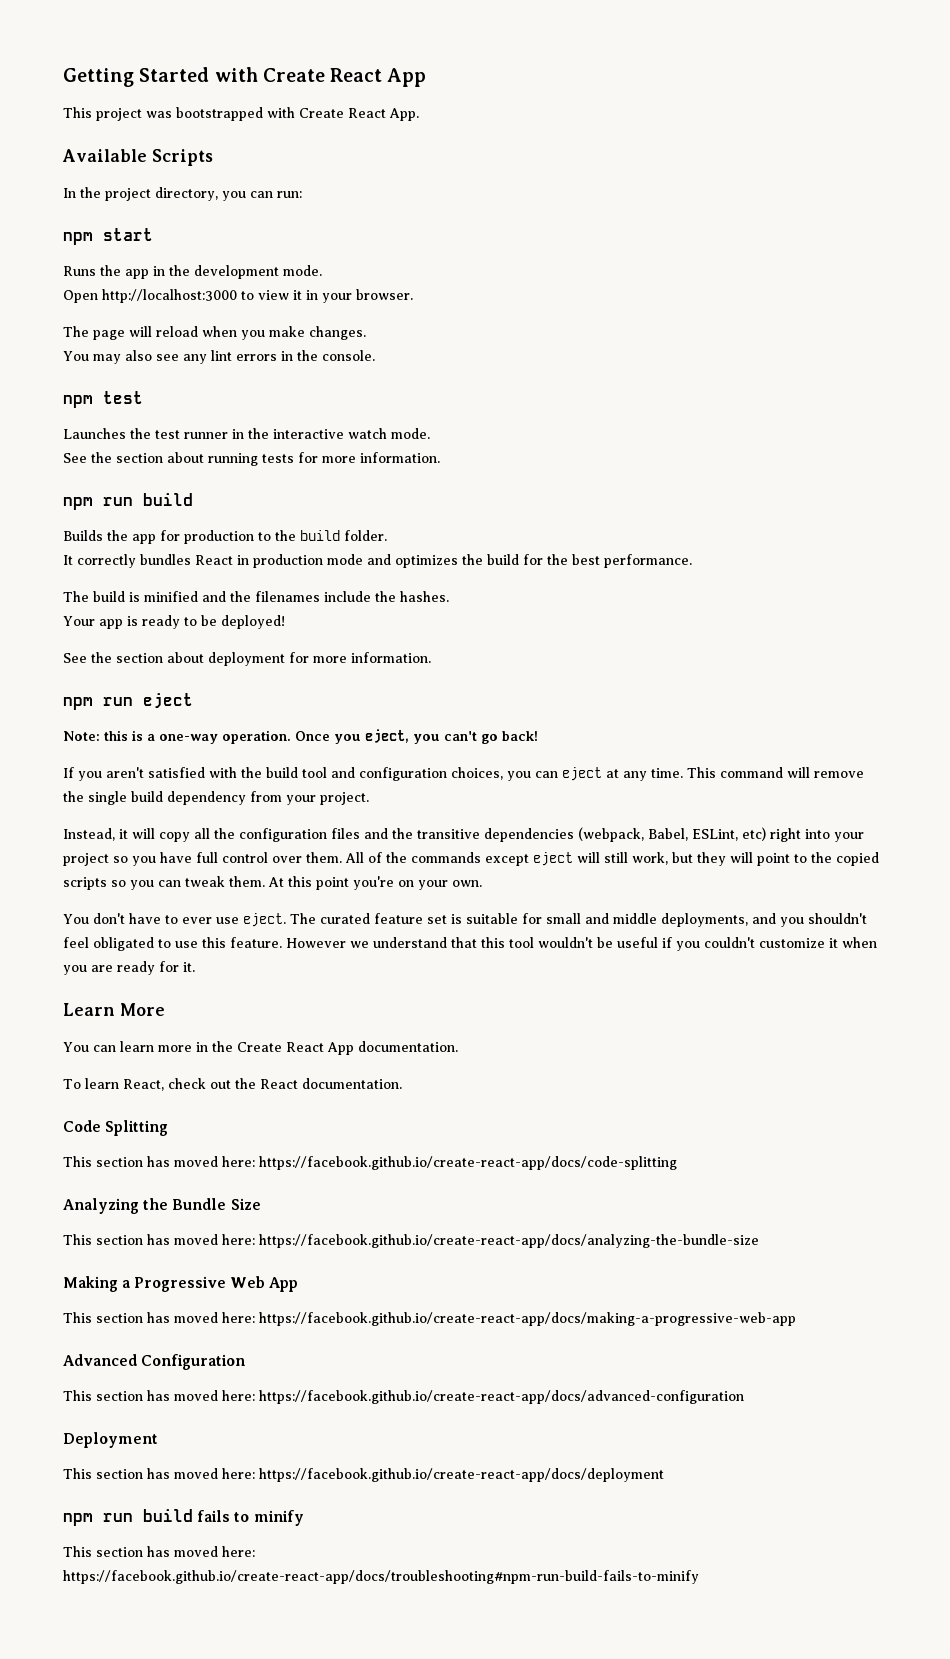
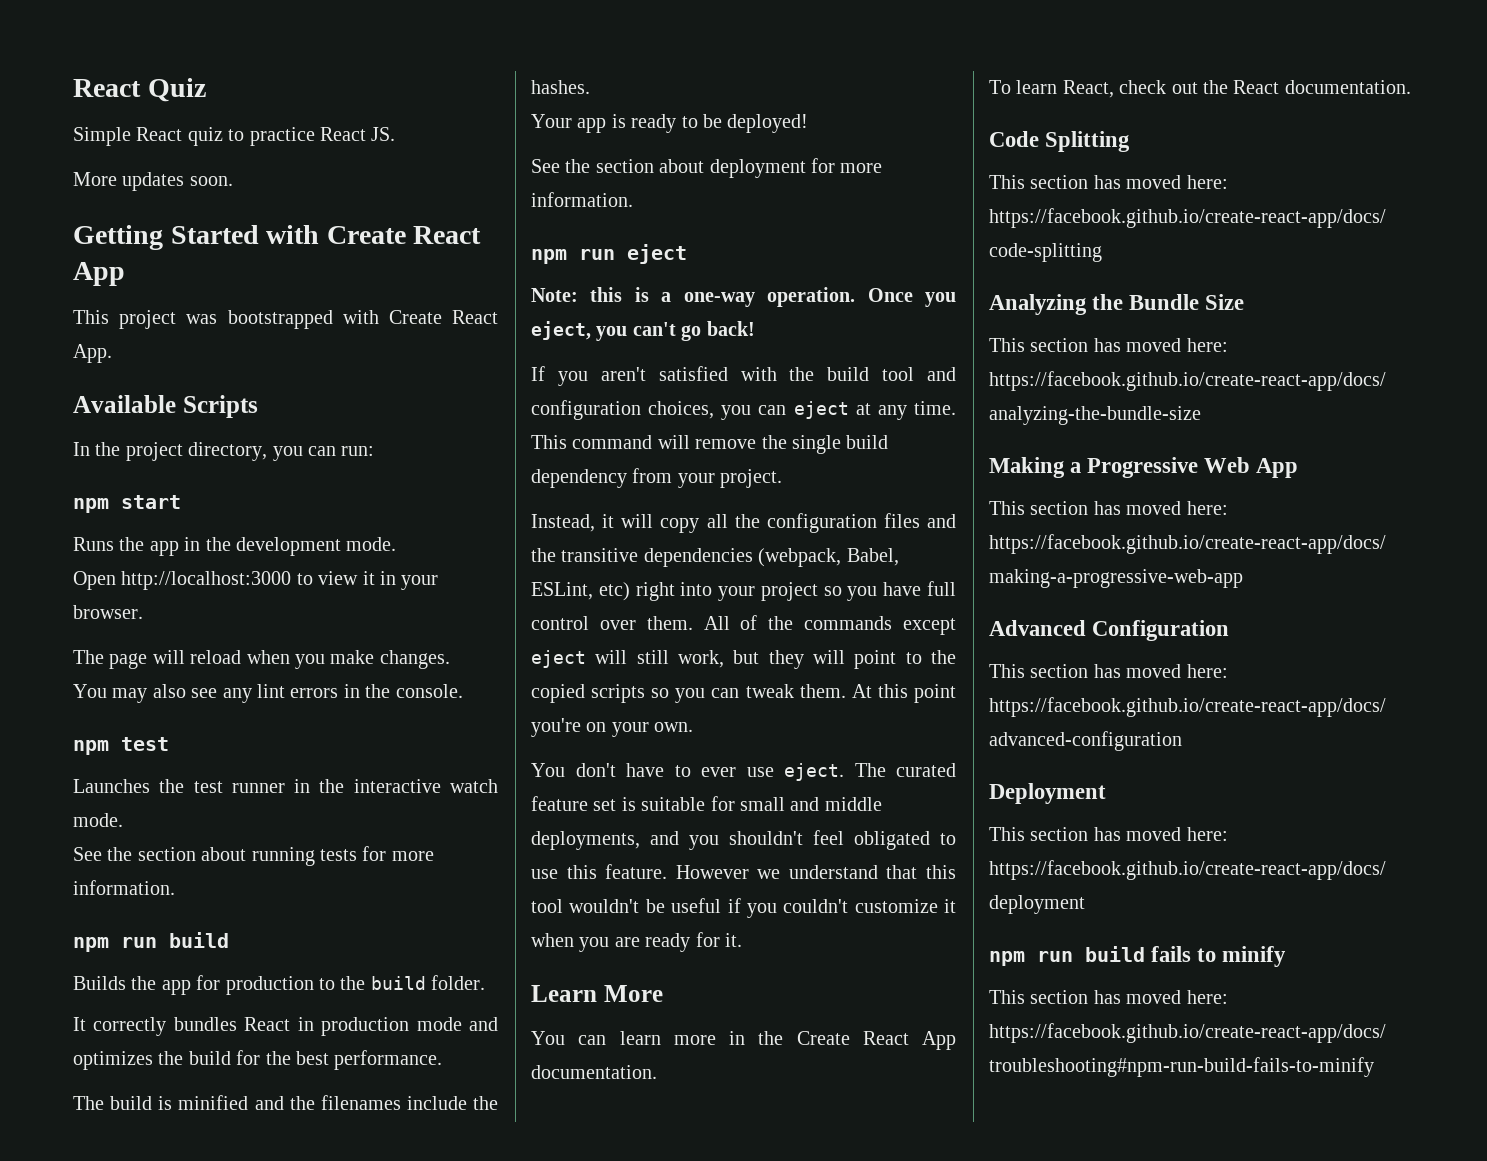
(63, 77) none -> [73,78,206,102] [73,127,396,146] [73,172,233,191] React Quiz // Simple React quiz to practice React JS. // More updates soon. //

